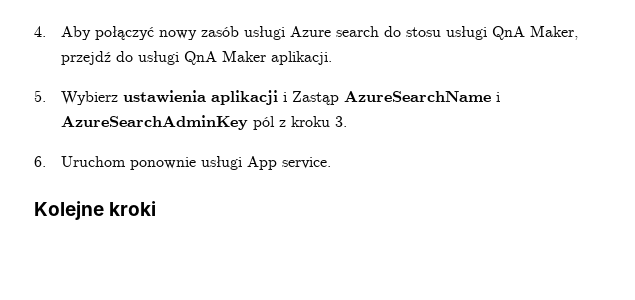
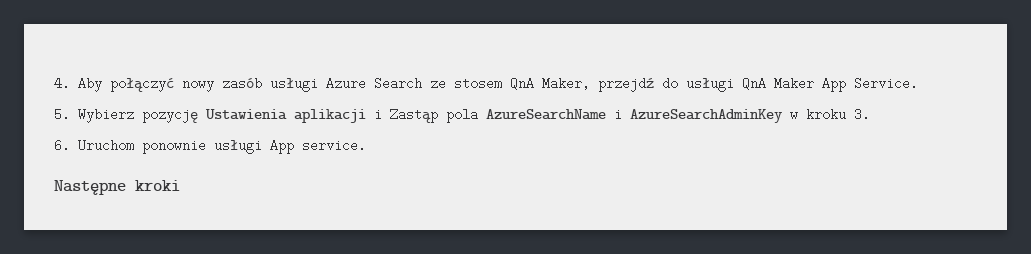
[336,26,488,40] search do stosu usługi -> [374,77,503,90] Search ze stosem
[271,51,333,65] aplikacji. -> [822,77,919,92] App Service.
[123,90,207,103] ustawienia -> [142,108,288,123] pozycję Ustawienia
(340, 98) none -> [446,108,479,123] pola
[253,116,287,130] pól z -> [790,112,799,119] w
[34,201,104,220] Kolejne -> [54,180,126,195] Następne

